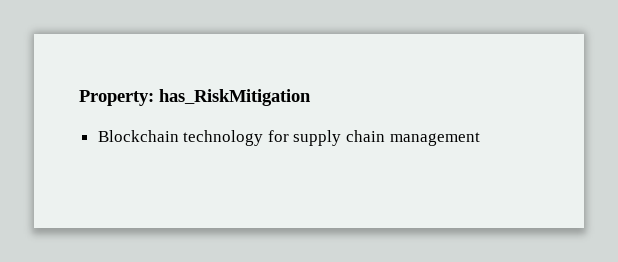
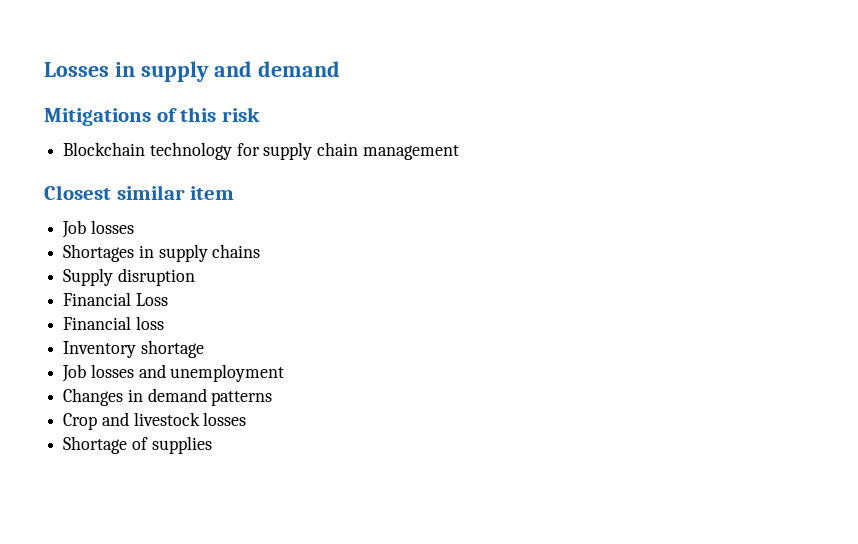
[79,89,311,106] Property: has_RiskMitigation -> [44,61,340,82] [44,107,260,126] Losses in supply and demand // Mitigations of this risk
(480, 139) none -> [44,185,235,200] [62,220,134,238] [63,244,261,262] [63,268,195,286] [63,292,168,306] [63,316,164,330] [63,340,204,358] [62,364,285,382] [63,388,273,406] [63,412,247,430] [63,436,212,454] // Closest similar item // Job losses // Shortages in supply chains // Supply disruption // Financial Loss // Financial loss // Inventory shortage // Job losses and unemployment // Changes in demand patterns // Crop and livestock losses // Shortage of supplies

